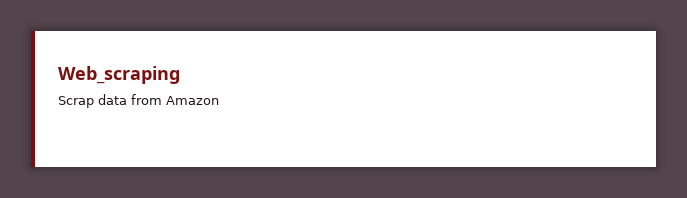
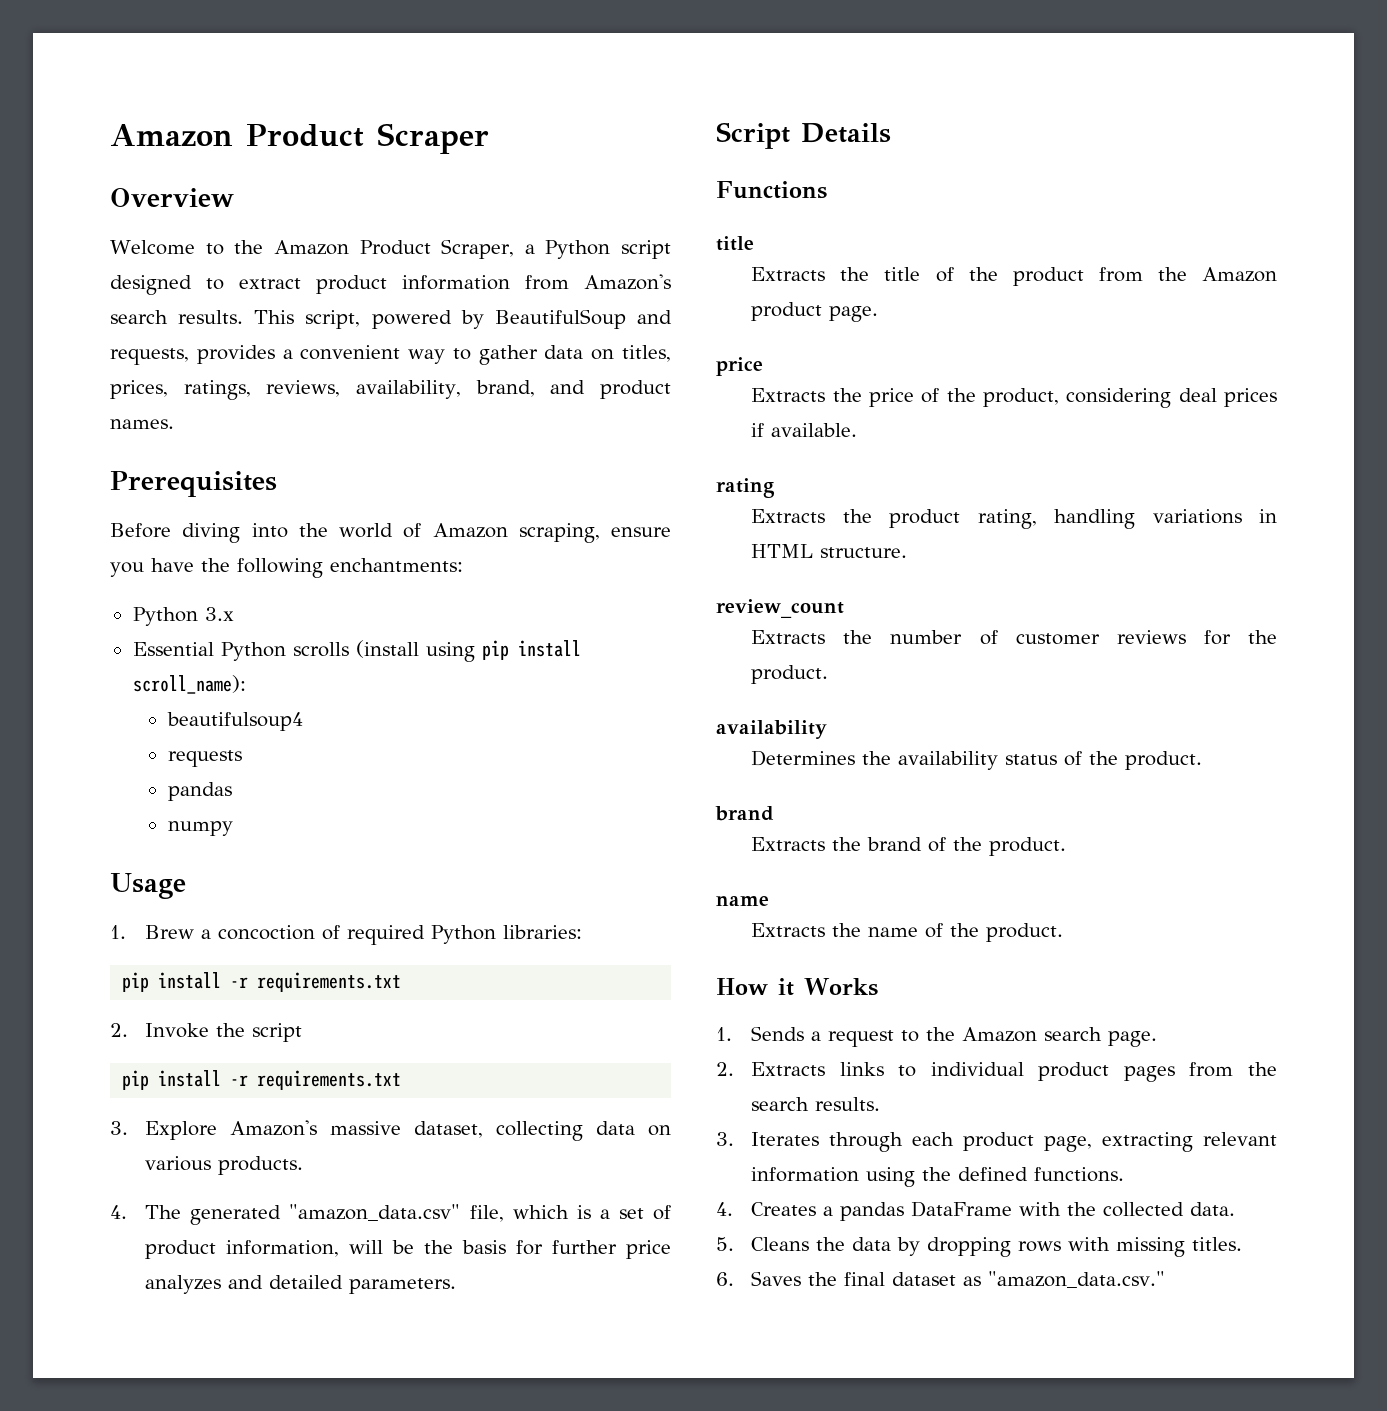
[58,66,180,84] [58,94,219,108] Web_scraping // Scrap data from Amazon -> [110,123,489,154] [110,188,234,207] [110,239,671,259] [110,274,671,295] [110,309,672,329] [110,345,671,365] [110,380,671,400] [110,419,174,429] [110,471,277,497] [110,523,671,543] [110,558,463,578] [132,607,234,626] [132,640,581,662] [132,675,246,694] [166,712,303,731] [167,750,242,767] [167,782,232,801] [167,821,233,836] [110,873,186,899] [110,925,583,945] [122,972,402,992] [110,1023,303,1042] [122,1070,402,1090] [110,1120,671,1141] [145,1156,304,1175] [110,1204,671,1225] [145,1240,671,1259] [145,1275,457,1294] [716,122,891,149] [716,181,827,199] [716,236,754,251] [751,267,1277,286] [751,302,879,322] [716,357,763,376] [751,388,1277,408] [751,423,858,437] [716,478,775,498] [751,509,1277,529] [751,544,908,558] [716,599,844,618] [751,630,1277,645] [751,665,829,684] [716,720,827,739] [751,750,1203,770] [715,806,774,821] [751,837,1067,856] [716,896,769,906] [751,923,1064,942] [716,978,878,996] [716,1026,1158,1047] [716,1062,1277,1082] [751,1097,881,1111] [716,1132,1277,1152] [751,1167,1125,1187] [716,1201,1236,1221] [716,1237,1243,1257] [716,1271,1166,1288] Amazon Product Scraper // Overview // Welcome to the Amazon Product Scraper, a Python script designed to extract product information from Amazon's search results. This script, powered by BeautifulSoup and requests, provides a convenient way to gather data on titles, prices, ratings, reviews, availability, brand, and product names. // Prerequisites // Before diving into the world of Amazon scraping, ensure you have the following enchantments: // Python 3.x // Essential Python scrolls (install using pip install scroll_name): // beautifulsoup4 // requests // pandas // numpy // Usage // 1. Brew a concoction of required Python libraries: // pip install -r requirements.txt // 2. Invoke the script // pip install -r requirements.txt // 3. Explore Amazon's massive dataset, collecting data on various products. // 4. The generated "amazon_data.csv" file, which is a set of product information, will be the basis for further price analyzes and detailed parameters. // Script Details // Functions // title // Extracts the title of the product from the Amazon product page. // price // Extracts the price of the product, considering deal prices if available. // rating // Extracts the product rating, handling variations in HTML structure. // review_count // Extracts the number of customer reviews for the product. // availability // Determines the availability status of the product. // brand // Extracts the brand of the product. // name // Extracts the name of the product. // How it Works // 1. Sends a request to the Amazon search page. // 2. Extracts links to individual product pages from the search results. // 3. Iterates through each product page, extracting relevant information using the defined functions. // 4. Creates a pandas DataFrame with the collected data. // 5. Cleans the data by dropping rows with missing titles. // 6. Saves the final dataset as "amazon_data.csv."

